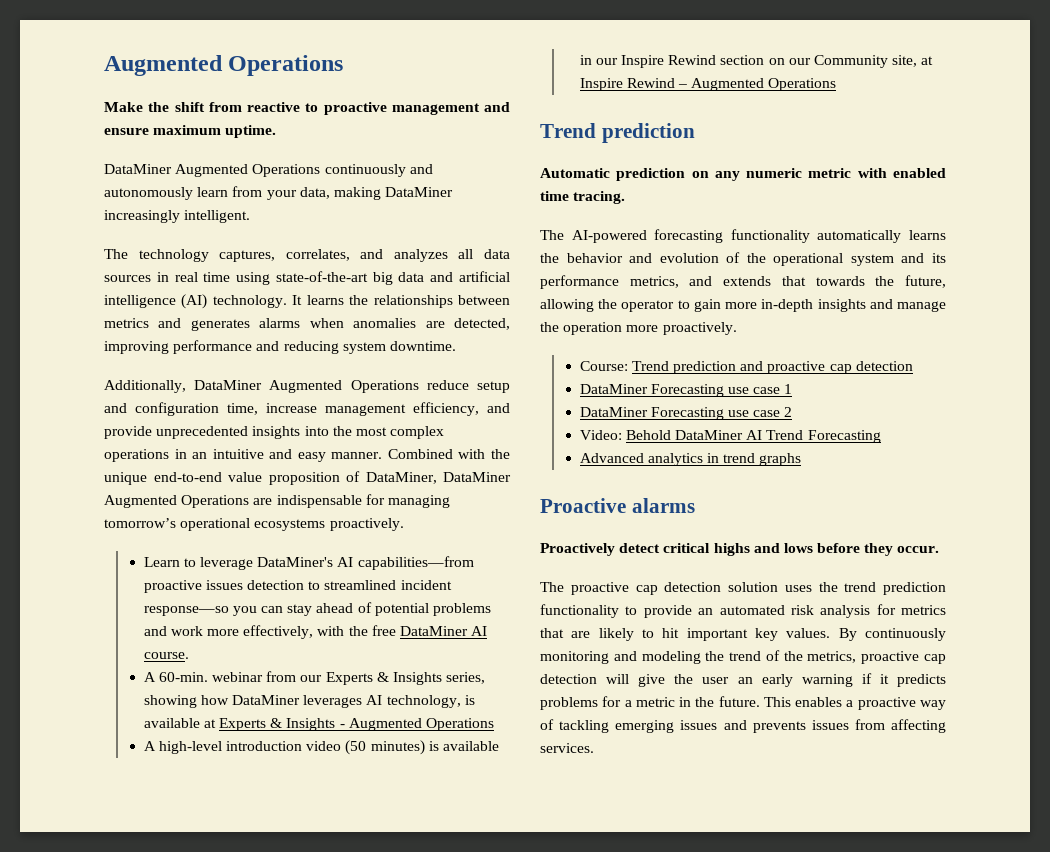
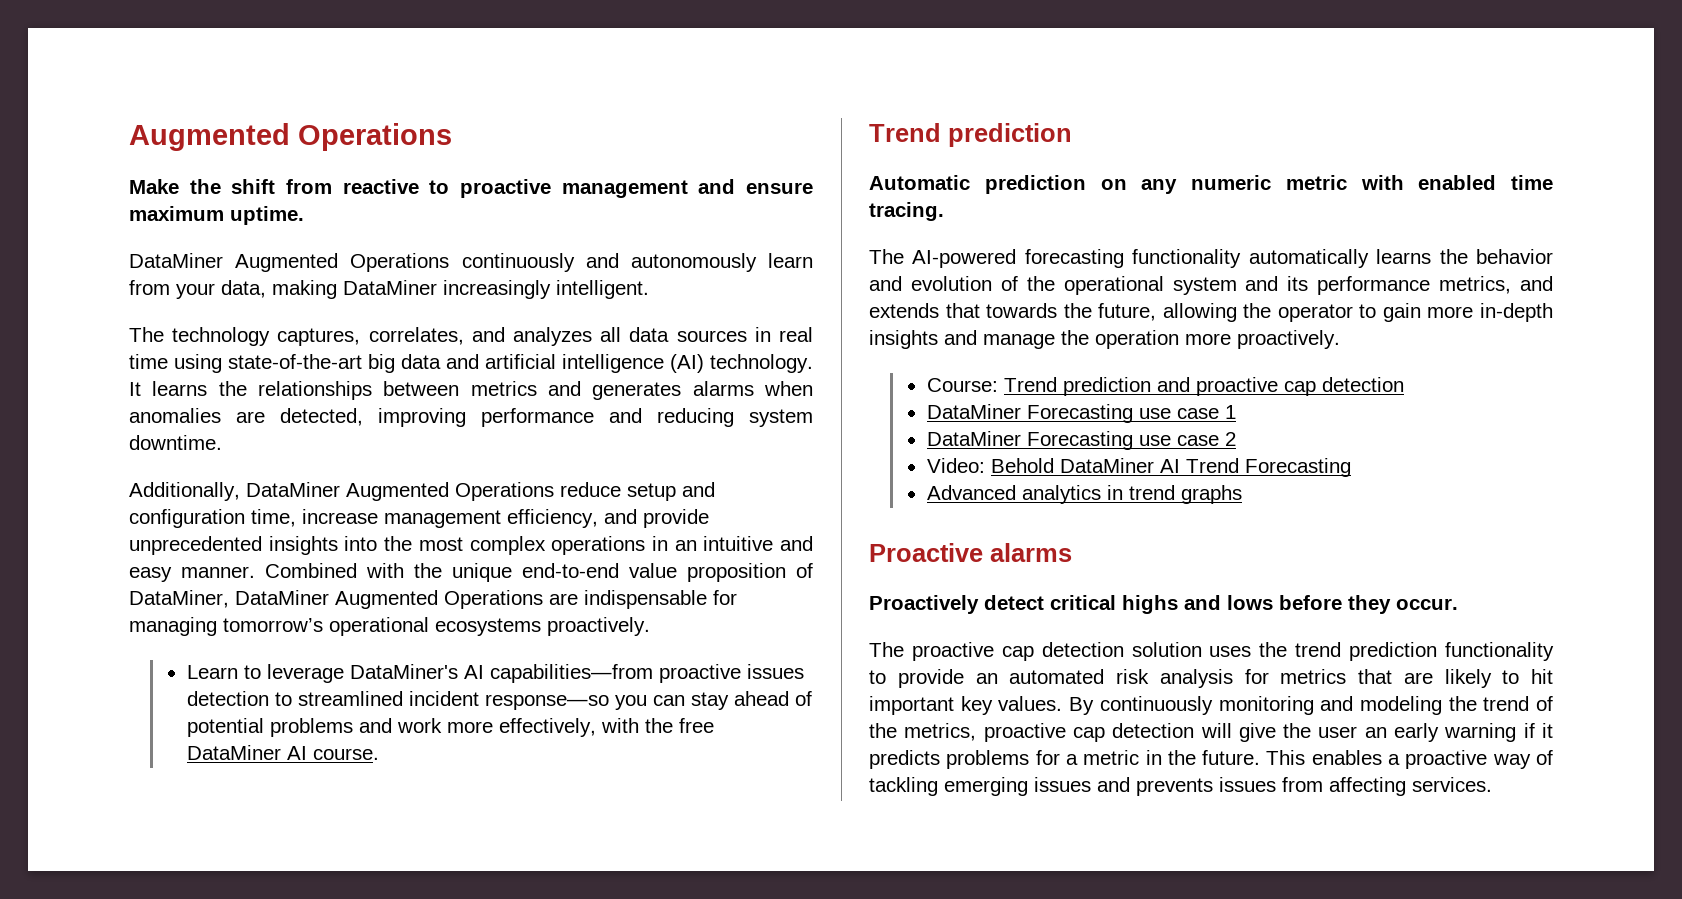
[143,671,486,685] [143,695,475,708] [143,718,494,731] [143,740,499,755] [579,55,934,68] [579,78,837,91] // A 60-min. webinar from our Experts & Insights series, showing how DataMiner leverages AI technology, is available at Experts & Insights - Augmented Operations // A high-level introduction video (50 minutes) is available in our Inspire Rewind section on our Community site, at Inspire Rewind – Augmented Operations -> (379, 754) none

